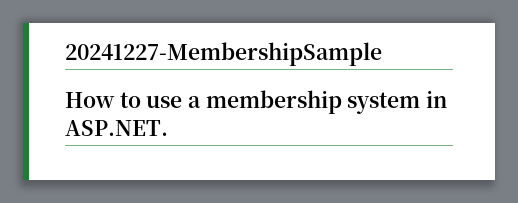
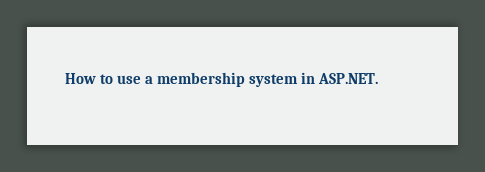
[65,42,382,66] 20241227-MembershipSample // -> (65, 78) none

